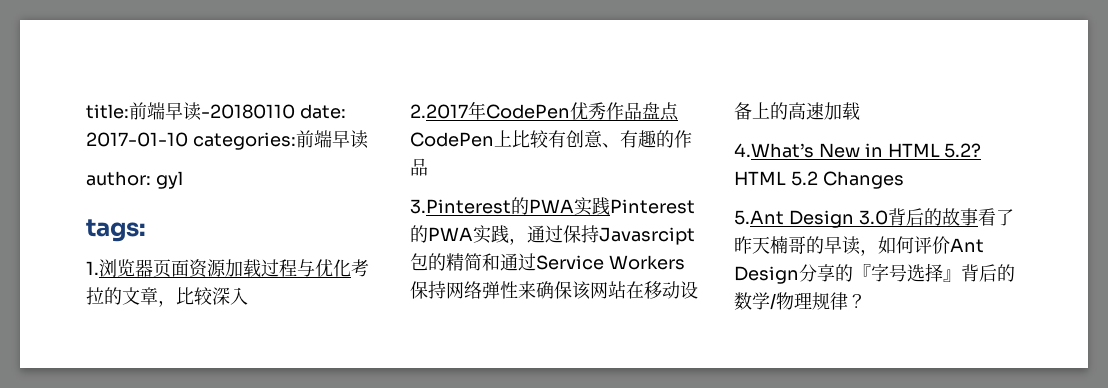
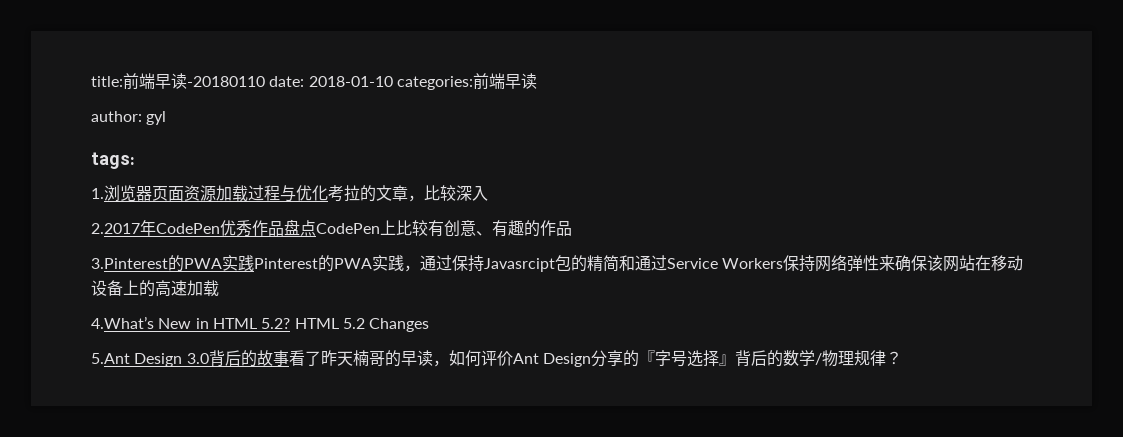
[86,132,188,147] 2017-01-10 -> [308,76,393,87] 2018-01-10

